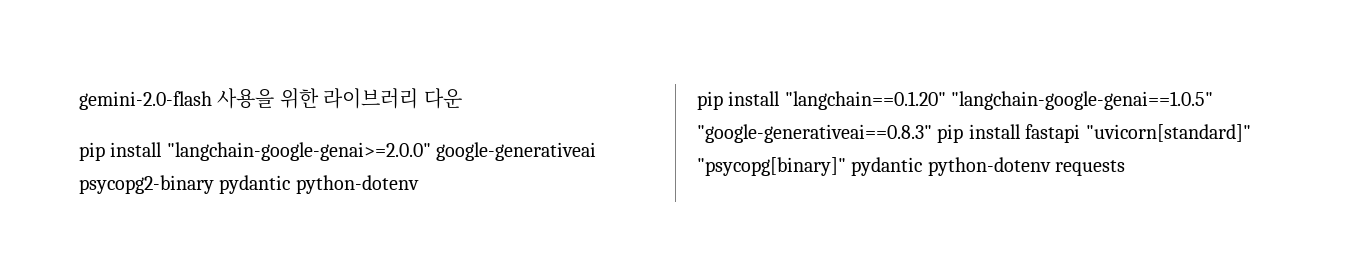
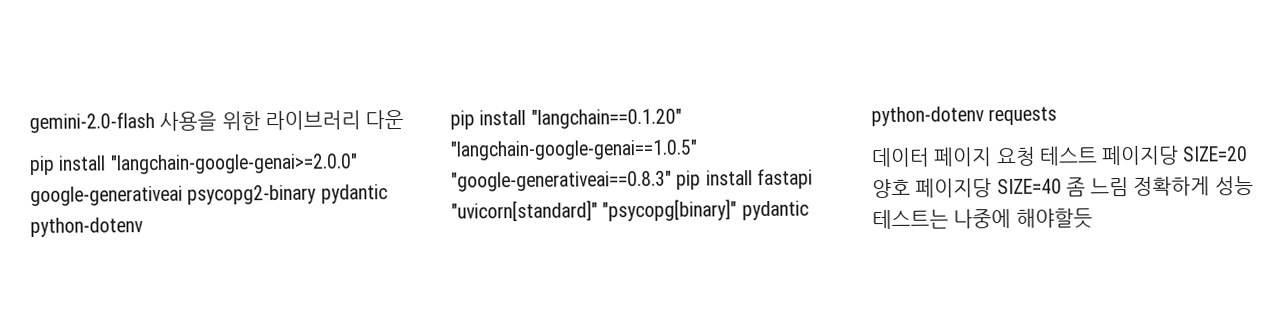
(1126, 168) none -> [871,145,1249,168] [872,175,1254,199] [872,208,1093,230] // 데이터 페이지 요청 테스트 페이지당 SIZE=20 양호 페이지당 SIZE=40 좀 느림 정확하게 성능 테스트는 나중에 해야할듯

